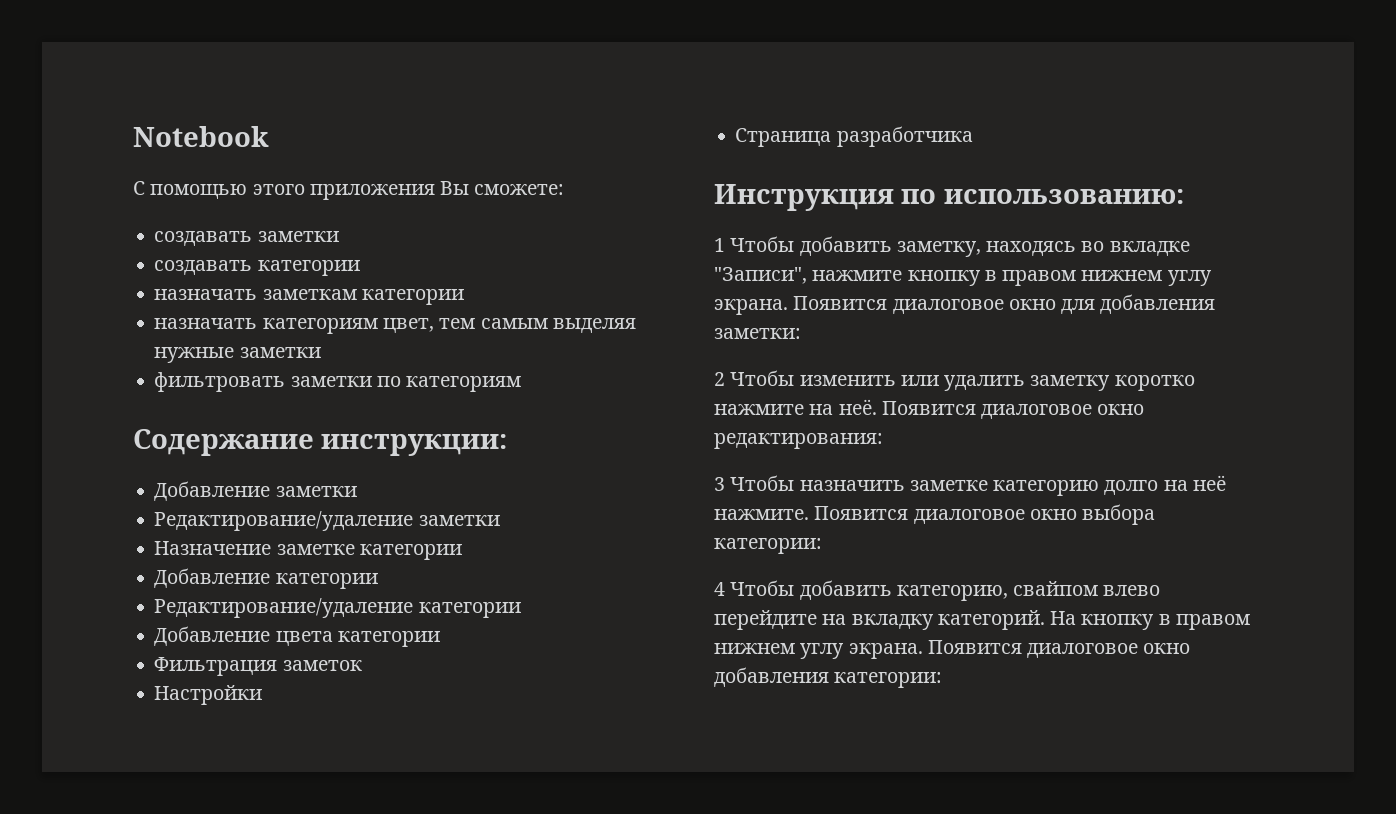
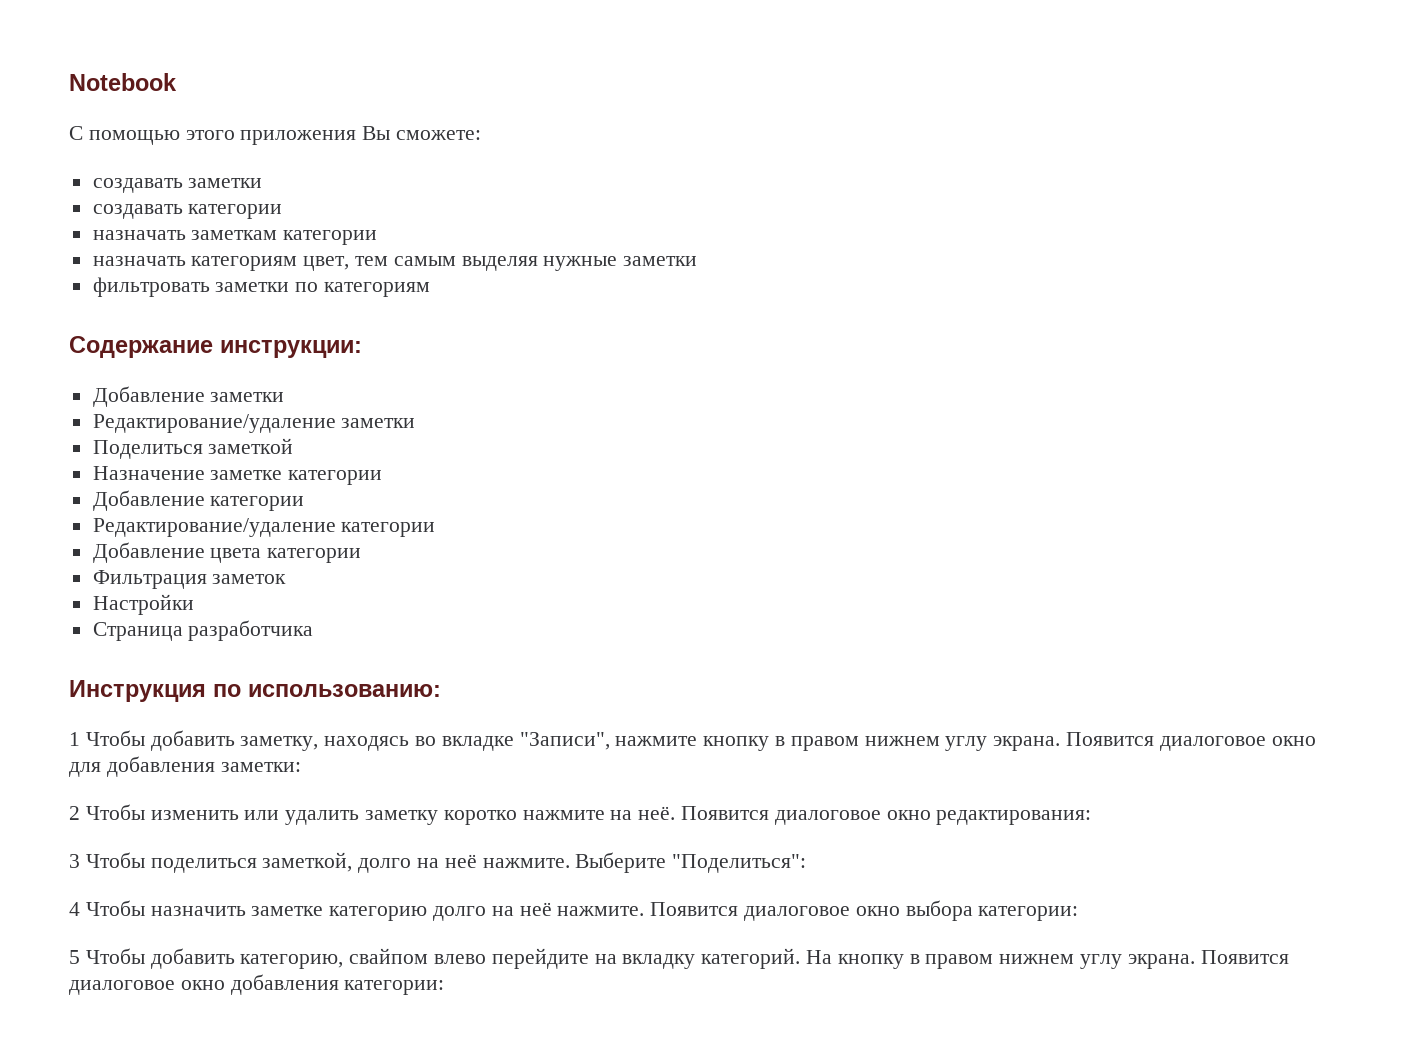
(500, 520) none -> [92,438,294,459] // Поделиться заметкой
(795, 483) none -> [150,852,807,873] [69,900,145,916] поделиться заметкой, долго на неё нажмите. Выберите "Поделиться": // 4 Чтобы
[714,582,725,596] 4 -> [69,950,80,964] 5

